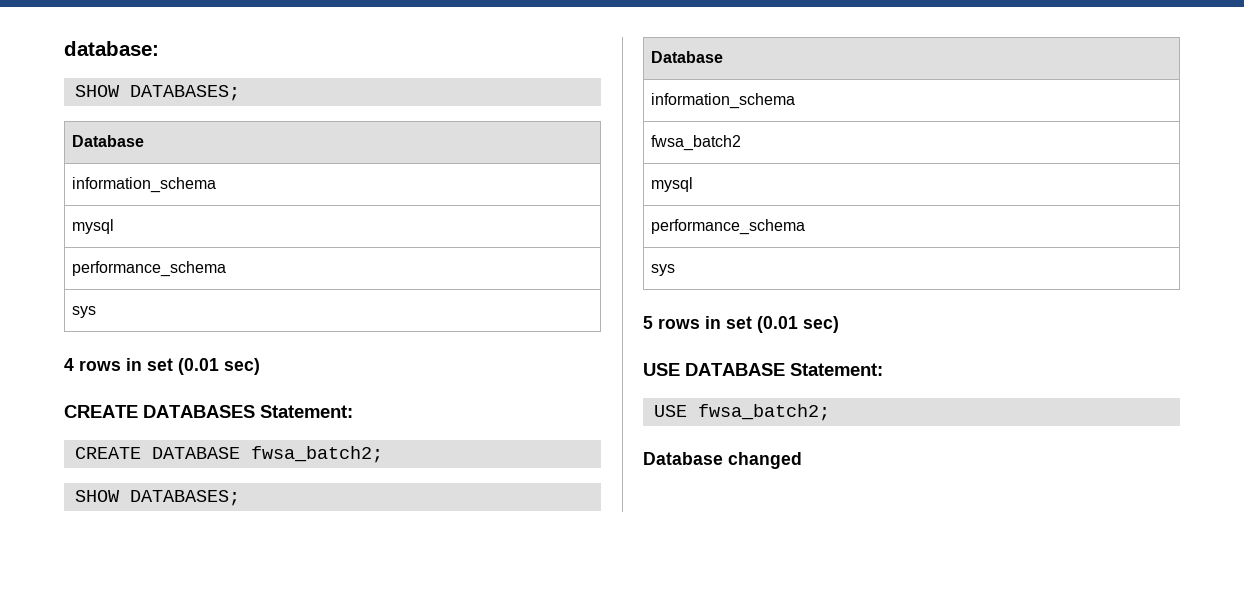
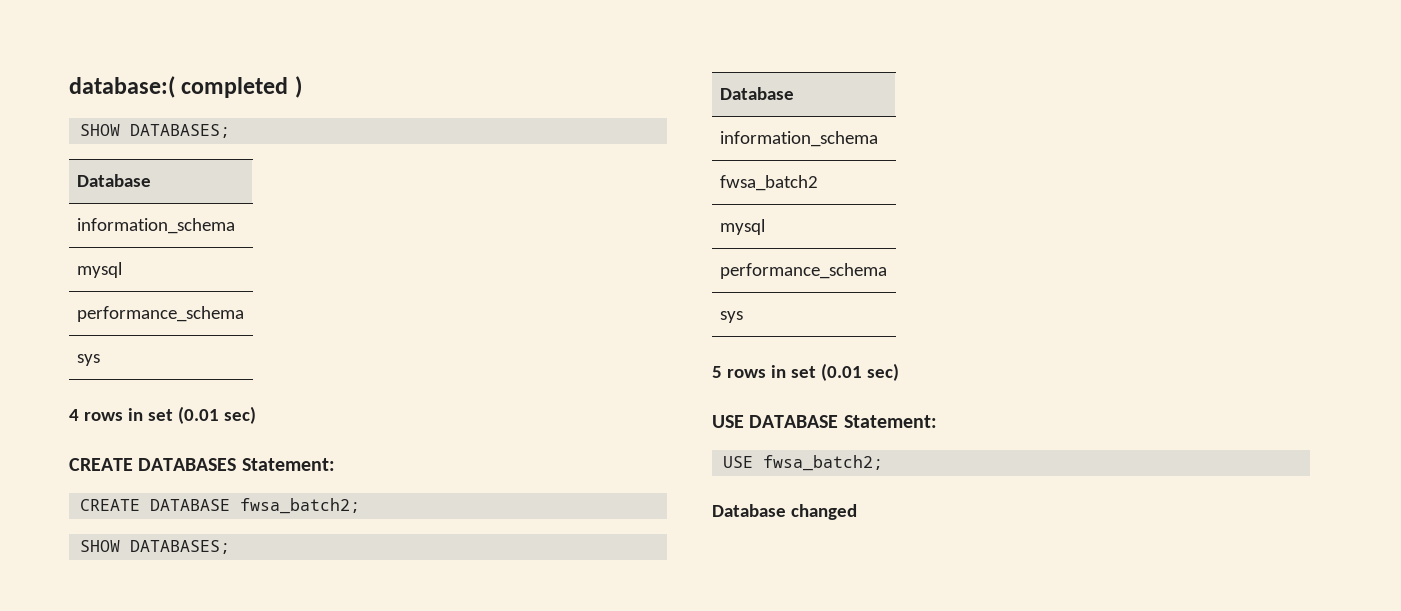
[64,41,159,56] database: -> [69,76,302,98] database:( completed )

